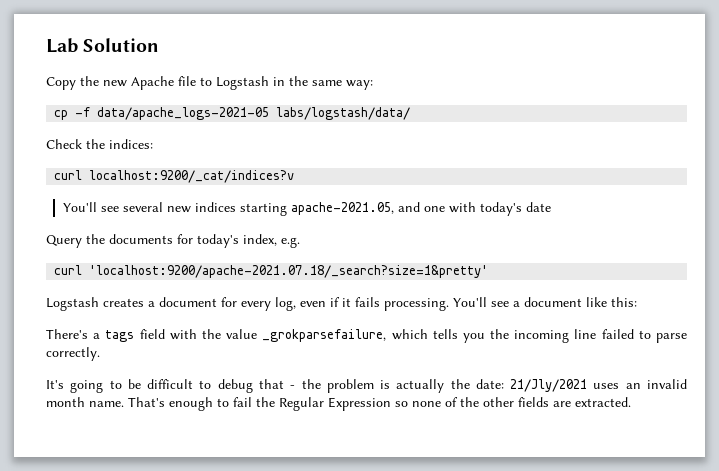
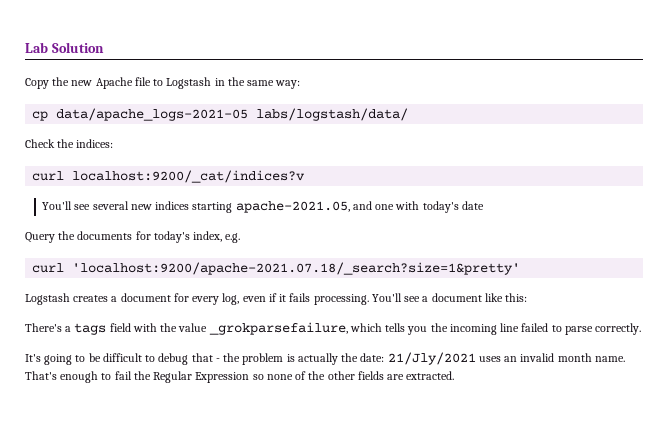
[75,107,91,117] -f -> (49, 116) none

